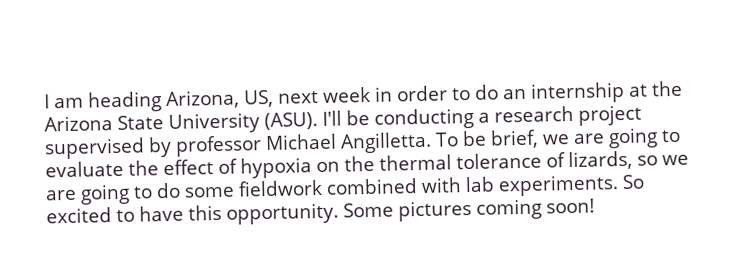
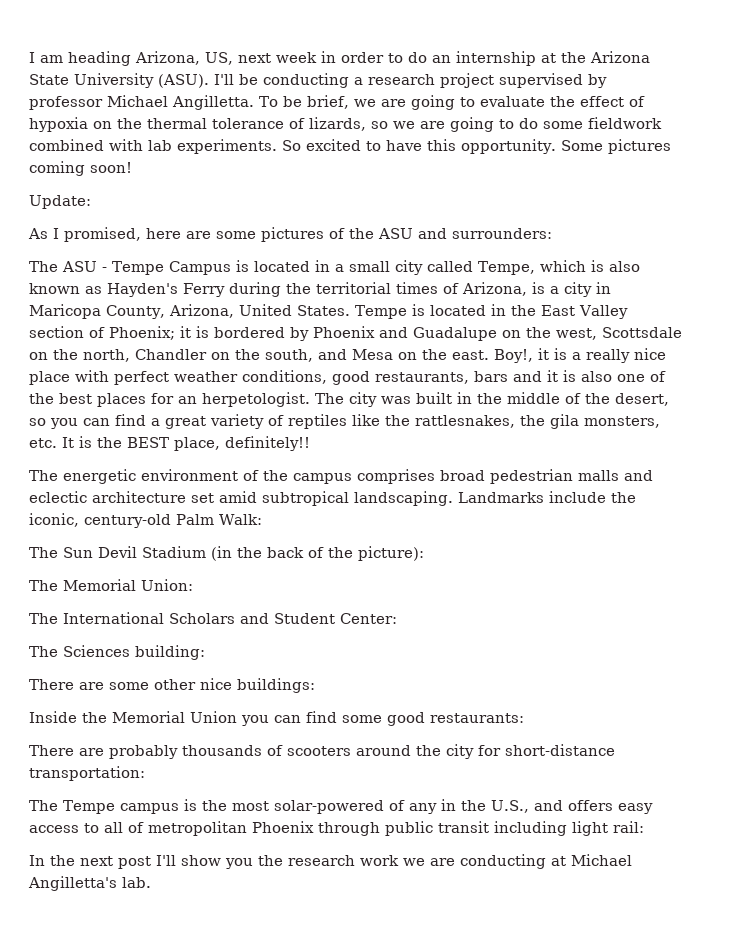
(595, 206) none -> [29,195,91,209] [28,227,552,242] [29,260,640,275] [29,282,611,297] [29,304,628,319] [29,326,682,341] [29,348,666,363] [29,370,666,385] [29,392,669,407] [29,414,660,429] [29,436,310,451] [29,469,653,484] [29,491,636,506] [29,513,262,528] [29,546,424,561] [29,579,193,591] [29,612,397,624] [29,645,205,660] [29,678,315,693] [29,711,524,726] [29,744,615,759] [29,766,145,781] [29,799,653,814] [29,821,644,836] [29,854,632,869] [28,876,151,891] // Update: // As I promised, here are some pictures of the ASU and surrounders: // The ASU - Tempe Campus is located in a small city called Tempe, which is also known as Hayden's Ferry during the territorial times of Arizona, is a city in Maricopa County, Arizona, United States. Tempe is located in the East Valley section of Phoenix; it is bordered by Phoenix and Guadalupe on the west, Scottsdale on the north, Chandler on the south, and Mesa on the east. Boy!, it is a really nice place with perfect weather conditions, good restaurants, bars and it is also one of the best places for an herpetologist. The city was built in the middle of the desert, so you can find a great variety of reptiles like the rattlesnakes, the gila monsters, etc. It is the BEST place, definitely!! // The energetic environment of the campus comprises broad pedestrian malls and eclectic architecture set amid subtropical landscaping. Landmarks include the iconic, century-old Palm Walk: // The Sun Devil Stadium (in the back of the picture): // The Memorial Union: // The International Scholars and Student Center: // The Sciences building: // There are some other nice buildings: // Inside the Memorial Union you can find some good restaurants: // There are probably thousands of scooters around the city for short-distance transportation: // The Tempe campus is the most solar-powered of any in the U.S., and offers easy access to all of metropolitan Phoenix through public transit including light rail: // In the next post I'll show you the research work we are conducting at Michael Angilletta's lab.

